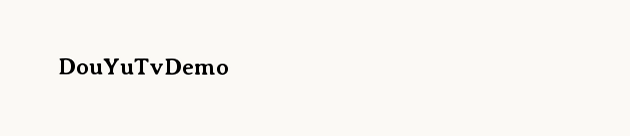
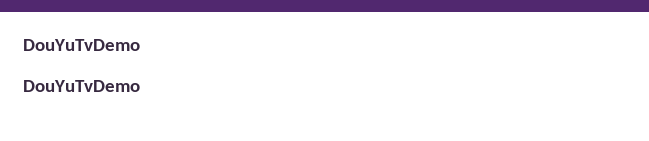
[57,58,230,75] DouYuTvDemo -> [23,39,140,51] [23,80,140,92] DouYuTvDemo // DouYuTvDemo

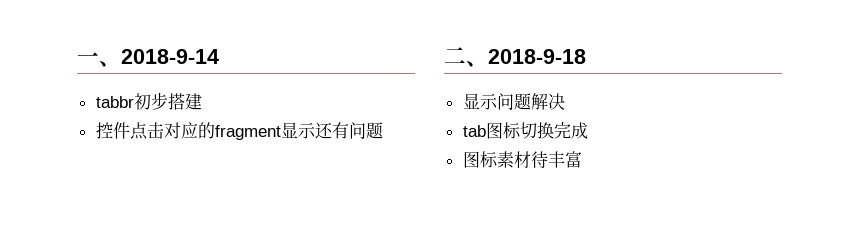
[23,39,140,51] [23,80,140,92] DouYuTvDemo // DouYuTvDemo -> [77,49,219,67] [95,92,202,110] [95,122,383,140] [444,47,586,67] [462,93,565,110] [462,122,588,139] [462,151,582,169] 一、2018-9-14 // tabbr初步搭建 // 控件点击对应的fragment显示还有问题 // 二、2018-9-18 // 显示问题解决 // tab图标切换完成 // 图标素材待丰富

